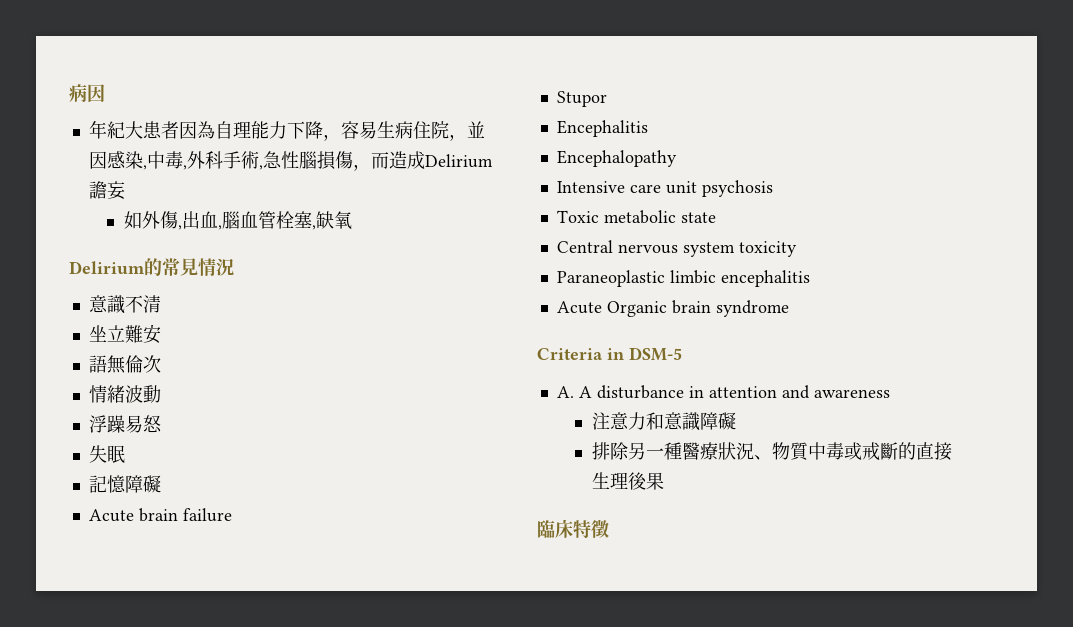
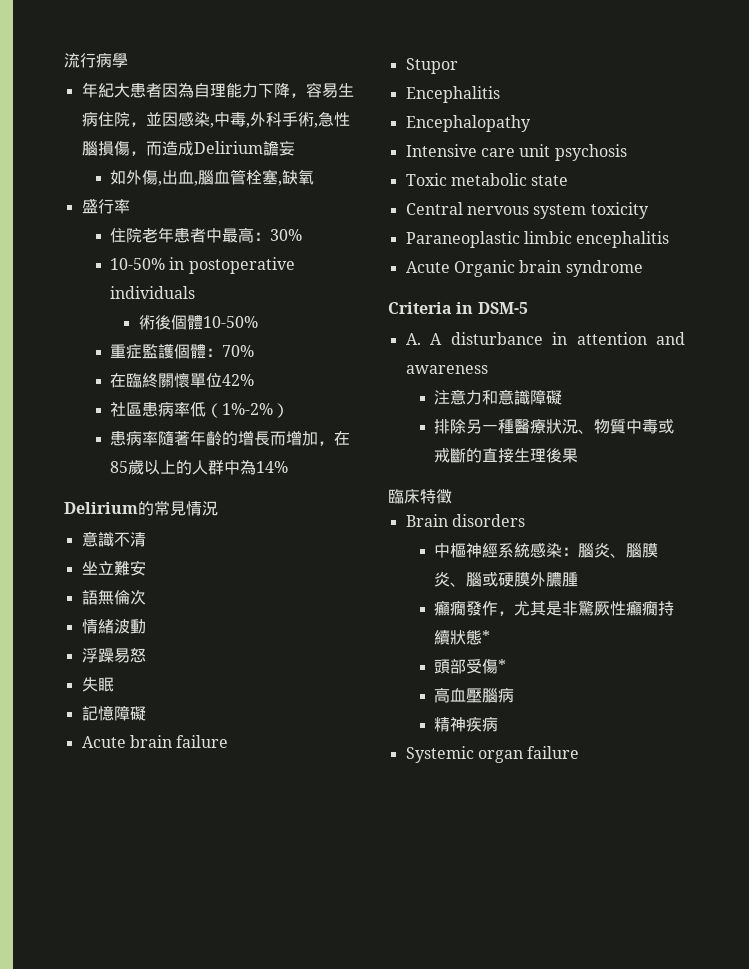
[69,84,105,102] 病因 -> [64,52,128,68] 流行病學
(352, 220) none -> [81,198,130,214] [110,227,303,243] [110,257,295,274] [110,286,196,299] [138,315,258,330] [110,343,255,359] [110,373,255,388] [110,401,290,418] [110,430,351,446] [110,460,289,475] // 盛行率 // 住院老年患者中最高：30% // 10-50% in postoperative individuals // 術後個體10-50% // 重症監護個體：70% // 在臨終關懷單位42% // 社區患病率低（1%-2%） // 患病率隨著年齡的增長而增加，在85歲以上的人群中為14%
(609, 528) none -> [405,514,525,527] [434,542,659,558] [434,571,579,587] [434,600,675,616] [434,629,491,645] [434,658,507,674] [434,687,515,703] [434,716,499,732] [405,746,580,763] // Brain disorders // 中樞神經系統感染：腦炎、腦膜炎、腦或硬膜外膿腫 // 癲癇發作，尤其是非驚厥性癲癇持續狀態* // 頭部受傷* // 高血壓腦病 // 精神疾病 // Systemic organ failure

